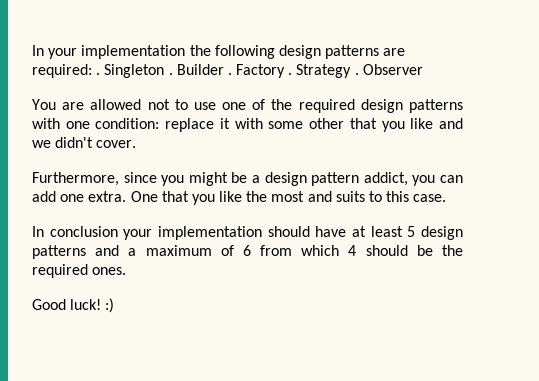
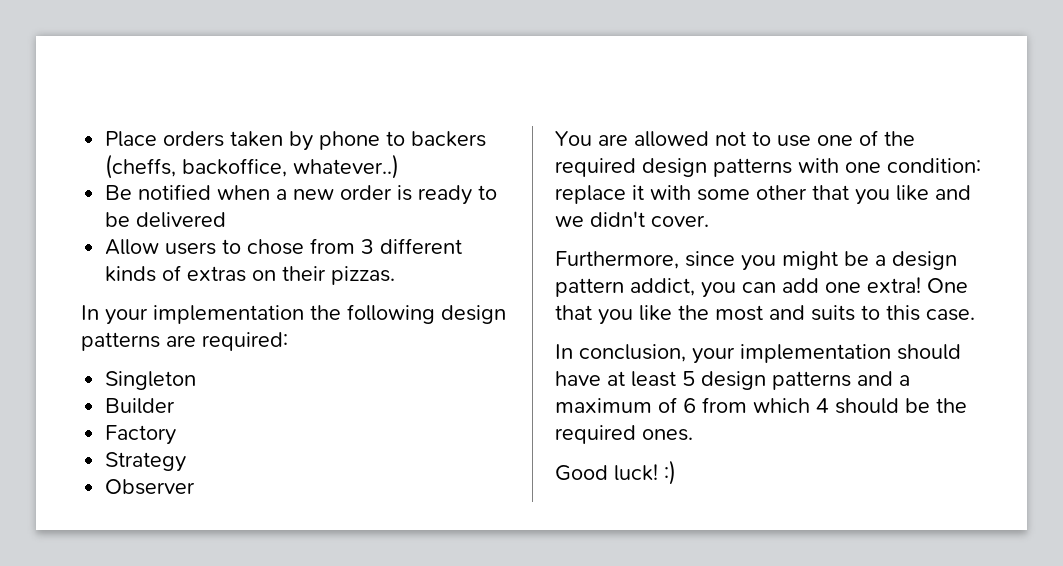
(32, 50) none -> [105,131,487,151] [105,154,400,179] [105,184,498,205] [105,212,227,228] [105,238,463,255] [105,265,396,285] Place orders taken by phone to backers (cheffs, backoffice, whatever..) // Be notified when a new order is ready to be delivered // Allow users to chose from 3 different kinds of extras on their pizzas. //
[96,73,101,75] . -> (288, 341) //
[168,73,173,75] . -> (197, 380) //
[227,73,232,75] . -> (176, 406) //
[288,73,293,75] . -> (177, 435) //
[354,73,359,75] . -> (187, 462) //
[88,191,127,202] extra. -> [867,277,921,293] extra!
[49,226,118,237] conclusion -> [579,344,686,362] conclusion,

